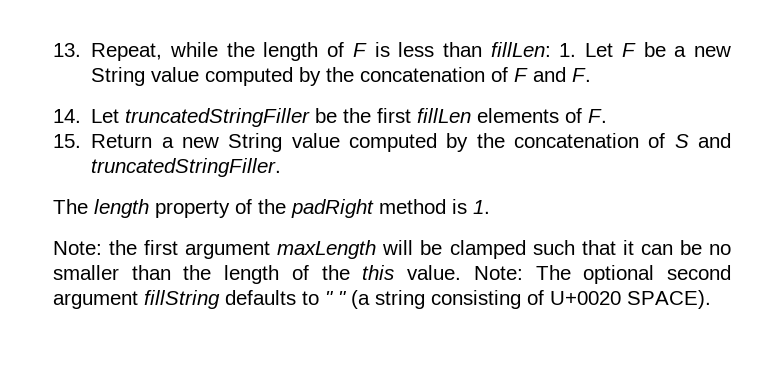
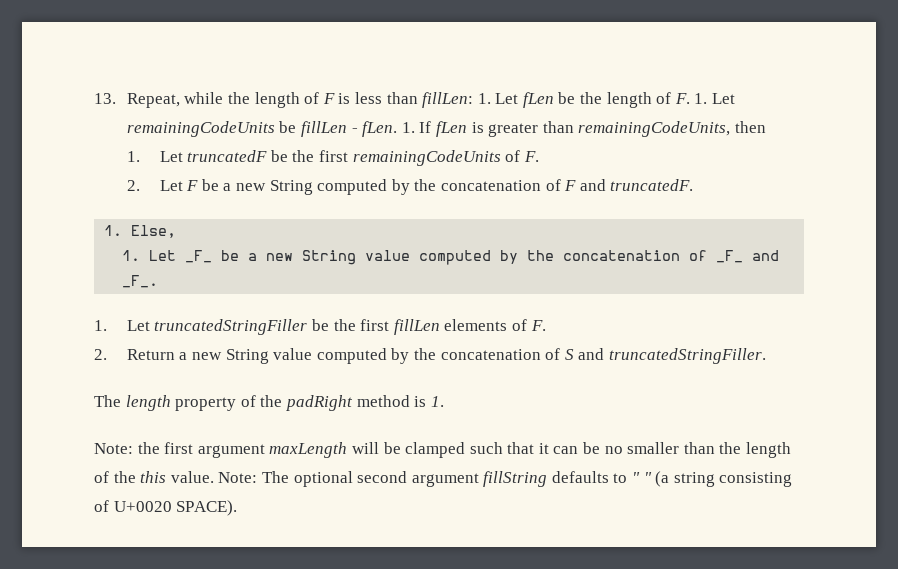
(614, 50) none -> [522,92,736,108] [126,121,766,137] [126,150,539,166] [126,180,183,191] fLen be the length of F. 1. Let remainingCodeUnits be fillLen - fLen. 1. If fLen is greater than remainingCodeUnits, then // 1. Let truncatedF be the first remainingCodeUnits of F. // 2. Let
[151,67,592,86] [53,109,81,123] value computed by the concatenation of F and F. // 14. -> [317,179,694,195] [104,225,177,238] [122,250,780,265] [122,275,159,288] [94,320,107,331] computed by the concatenation of F and truncatedF. // 1. Else, // 1. Let _F_ be a new String value computed by the concatenation of _F_ and _F_. // 1.
[53,134,81,148] 15. -> [94,349,107,360] 2.

